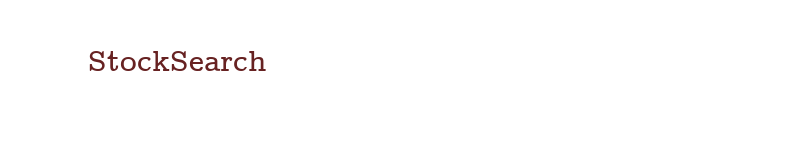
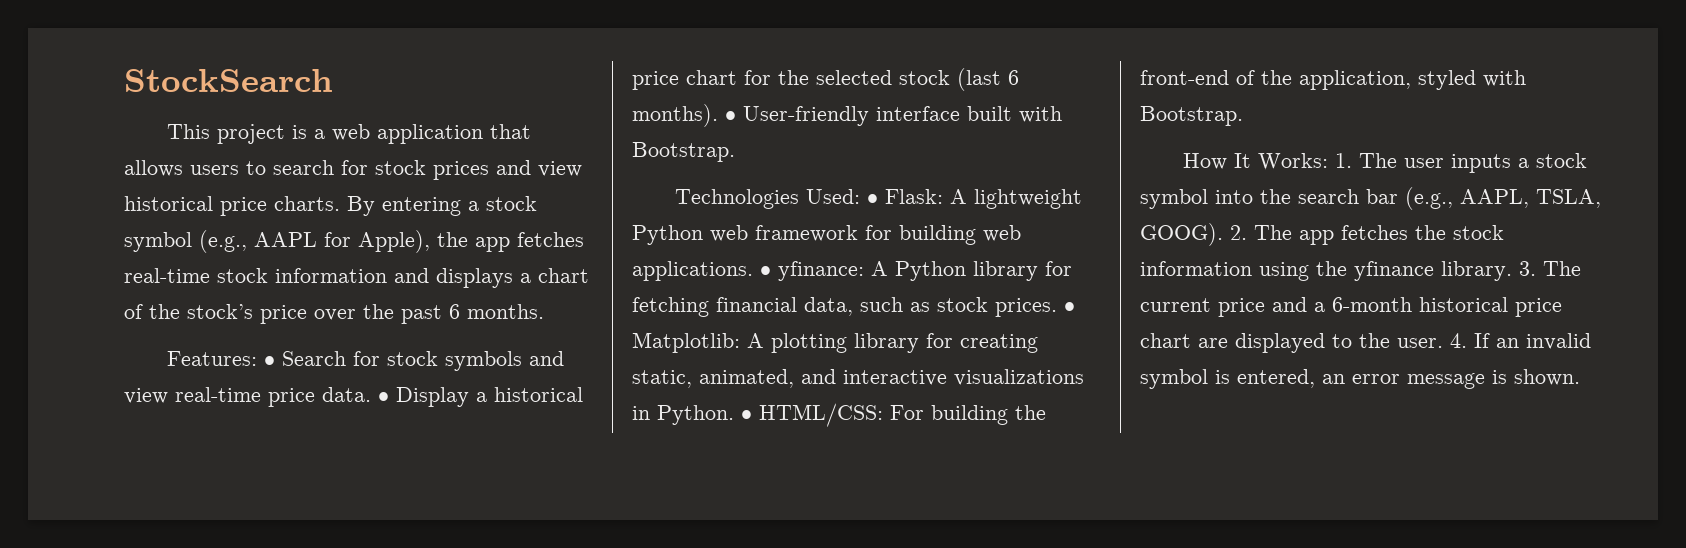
(267, 61) none -> [166,124,531,144] [124,160,582,180] [124,196,537,216] [124,230,584,253] [124,268,589,288] [124,304,544,324] [166,351,564,371] [124,387,583,407] [632,68,1019,91] [632,104,1062,127] [632,142,735,162] [674,189,1082,209] [632,225,1021,245] [632,261,1072,281] [632,297,1075,317] [632,332,1038,353] [632,369,1084,388] [632,403,1046,427] [1140,70,1526,90] [1140,106,1243,126] [1182,153,1587,173] [1140,187,1601,210] [1140,223,1504,246] [1140,261,1581,281] [1140,297,1562,317] [1140,333,1591,353] [1140,369,1580,389] // This project is a web application that allows users to search for stock prices and view historical price charts. By entering a stock symbol (e.g., AAPL for Apple), the app fetches real-time stock information and displays a chart of the stock’s price over the past 6 months. // Features: • Search for stock symbols and view real-time price data. • Display a historical price chart for the selected stock (last 6 months). • User-friendly interface built with Bootstrap. // Technologies Used: • Flask: A lightweight Python web framework for building web applications. • yfinance: A Python library for fetching financial data, such as stock prices. • Matplotlib: A plotting library for creating static, animated, and interactive visualizations in Python. • HTML/CSS: For building the front-end of the application, styled with Bootstrap. // How It Works: 1. The user inputs a stock symbol into the search bar (e.g., AAPL, TSLA, GOOG). 2. The app fetches the stock information using the yfinance library. 3. The current price and a 6-month historical price chart are displayed to the user. 4. If an invalid symbol is entered, an error message is shown.

